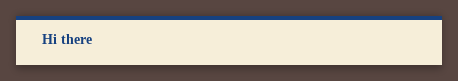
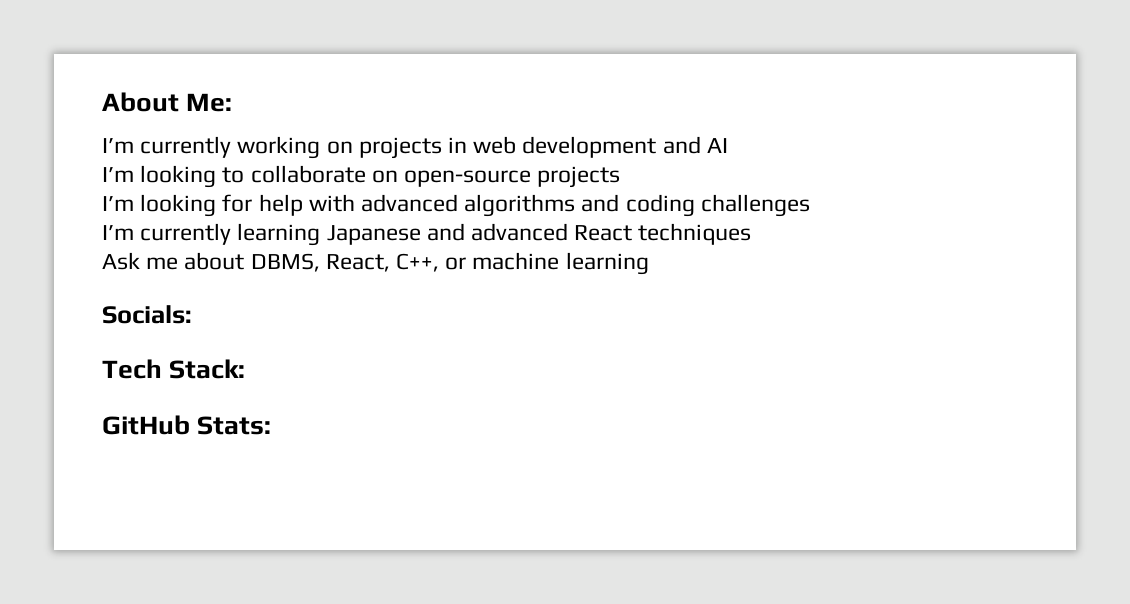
[42,34,92,44] Hi there -> [102,92,233,112] [102,136,728,159] [102,165,621,188] [102,194,810,217] [102,223,752,246] [102,252,649,275] [102,305,192,324] [102,359,246,379] [102,415,272,435] About Me: // I’m currently working on projects in web development and AI // I’m looking to collaborate on open-source projects // I’m looking for help with advanced algorithms and coding challenges // I’m currently learning Japanese and advanced React techniques // Ask me about DBMS, React, C++, or machine learning // Socials: // Tech Stack: // GitHub Stats:

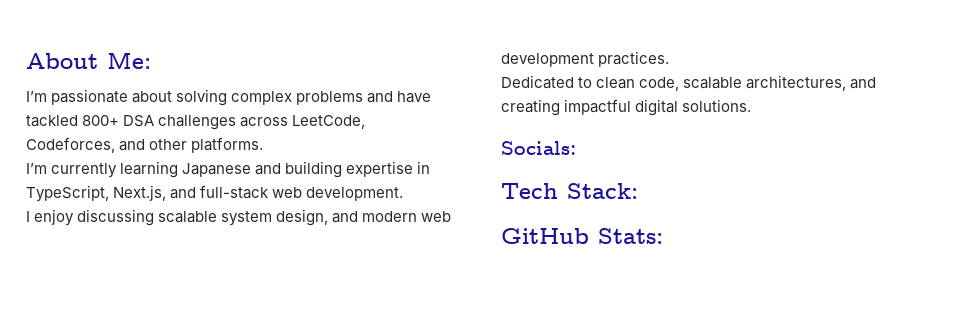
[140,136,728,159] [102,165,621,188] [102,194,810,217] currently working on projects in web development and AI // I’m looking to collaborate on open-source projects // I’m looking for help with advanced algorithms and coding challenges -> [51,89,432,106] [26,115,366,130] [26,137,264,153] passionate about solving complex problems and have tackled 800+ DSA challenges across LeetCode, Codeforces, and other platforms.
[471,223,752,245] [102,252,649,275] advanced React techniques // Ask me about DBMS, React, C++, or machine learning -> [285,161,431,178] [26,185,404,202] [26,209,452,226] [501,51,670,67] [501,75,877,91] [501,99,752,116] building expertise in TypeScript, Next.js, and full-stack web development. // I enjoy discussing scalable system design, and modern web development practices. // Dedicated to clean code, scalable architectures, and creating impactful digital solutions.

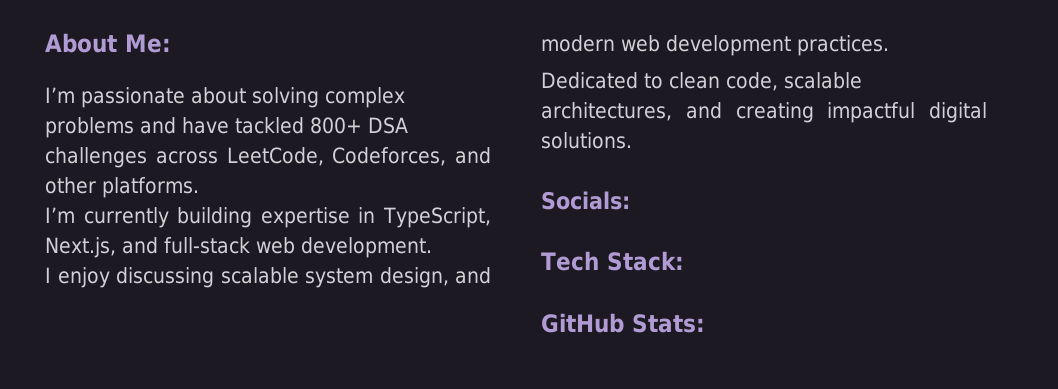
[120,161,282,178] learning Japanese and -> (169, 217) none

